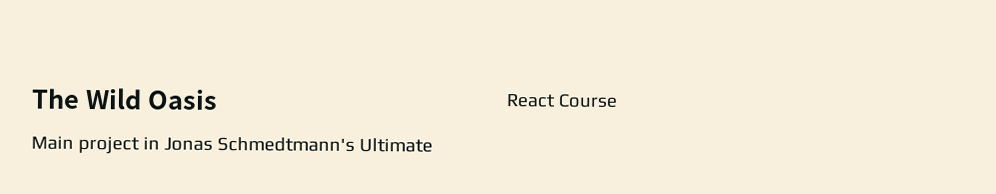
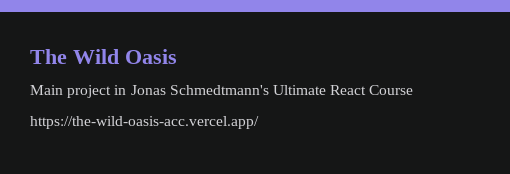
(618, 100) none -> [30,116,259,129] // https://the-wild-oasis-acc.vercel.app/

